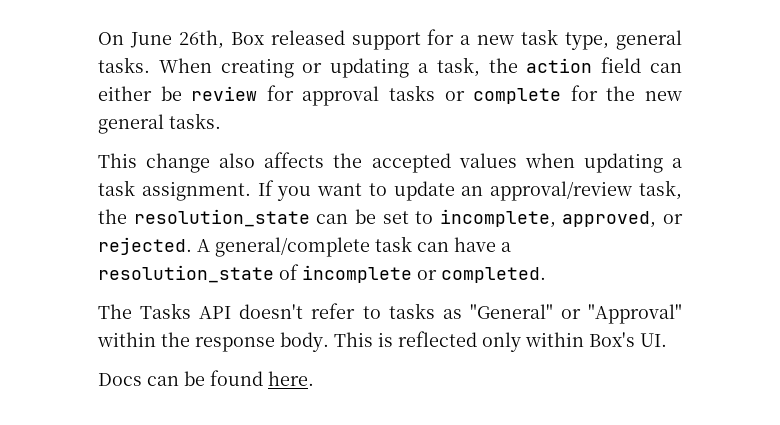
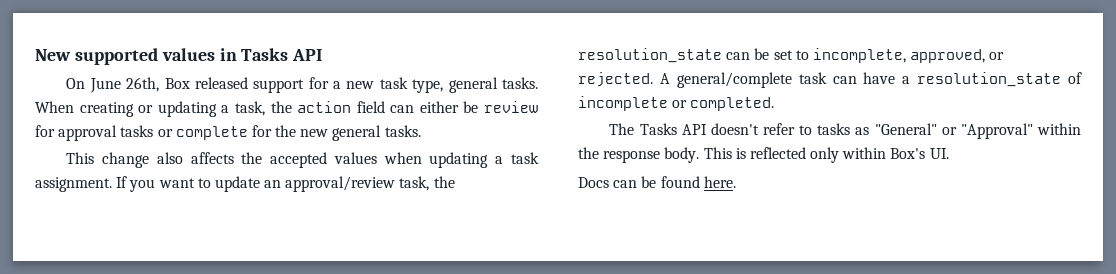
(98, 38) none -> [35,48,323,65] New supported values in Tasks API //

